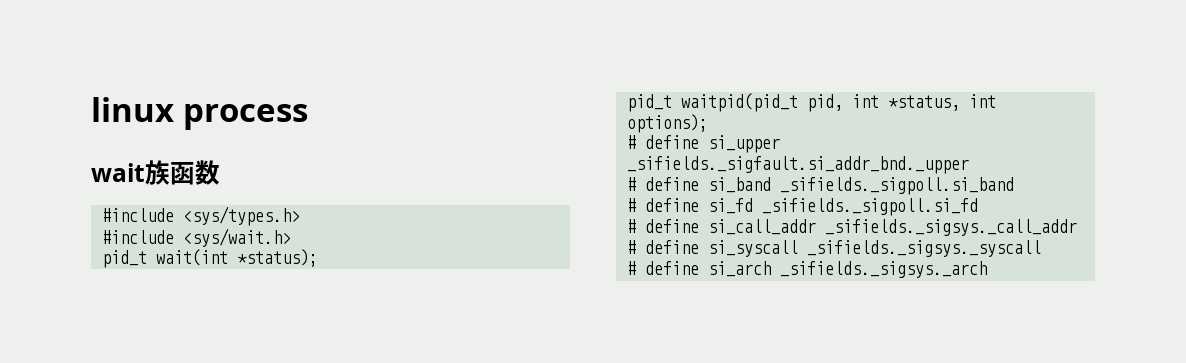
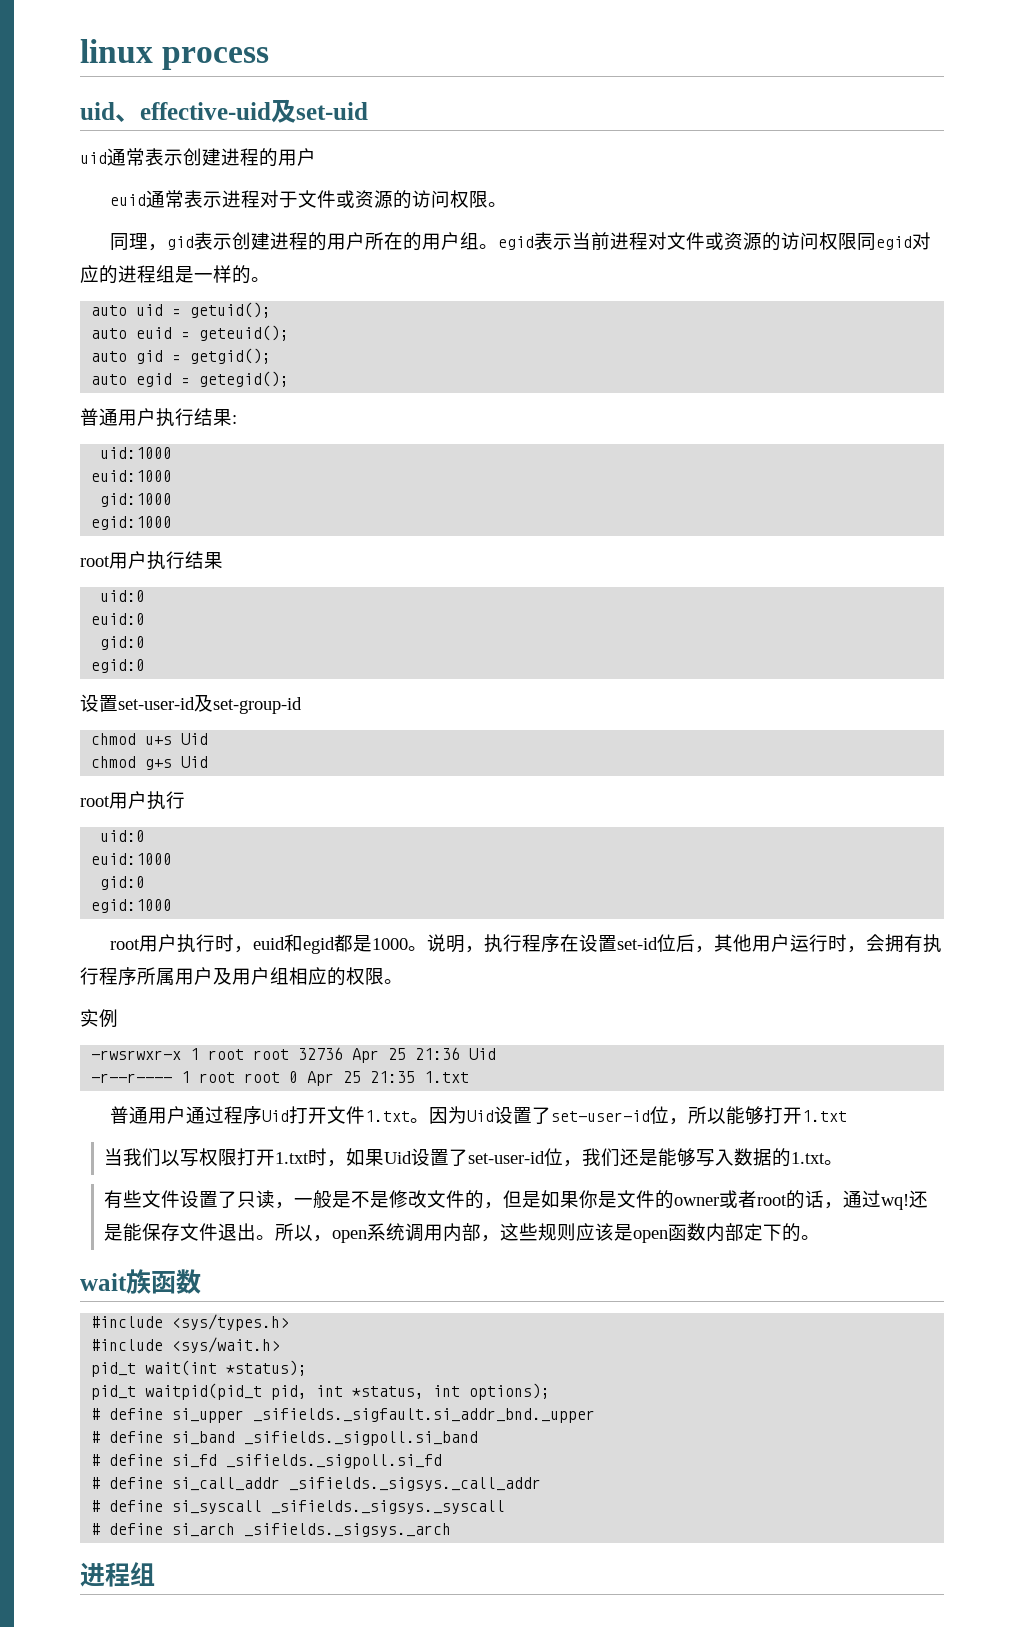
(308, 117) none -> [80,99,368,123] [80,148,316,167] [109,190,507,209] [109,232,931,251] [80,265,270,284] [91,302,272,318] [91,325,290,341] [91,348,272,364] [91,371,290,387] [80,408,237,427] [100,447,173,459] [91,470,173,482] [100,493,173,507] [91,516,173,530] [80,551,223,570] [100,590,146,602] [91,613,146,625] [100,636,146,650] [91,659,146,673] [80,694,302,714] [91,733,209,745] [91,756,209,770] [80,791,185,810] [100,830,146,842] [91,853,173,865] [100,876,146,890] [91,899,173,913] [109,934,942,954] [80,967,403,986] [80,1009,118,1028] [91,1047,497,1063] [91,1071,470,1086] [109,1106,847,1125] [103,1148,843,1167] [103,1190,928,1210] [103,1223,820,1243] // uid、effective-uid及set-uid // uid通常表示创建进程的用户 // euid通常表示进程对于文件或资源的访问权限。 // 同理，gid表示创建进程的用户所在的用户组。egid表示当前进程对文件或资源的访问权限同egid对应的进程组是一样的。 // auto uid = getuid(); // auto euid = geteuid(); // auto gid = getgid(); // auto egid = getegid(); // 普通用户执行结果: // uid:1000 // euid:1000 // gid:1000 // egid:1000 // root用户执行结果 // uid:0 // euid:0 // gid:0 // egid:0 // 设置set-user-id及set-group-id // chmod u+s Uid // chmod g+s Uid // root用户执行 // uid:0 // euid:1000 // gid:0 // egid:1000 // root用户执行时，euid和egid都是1000。说明，执行程序在设置set-id位后，其他用户运行时，会拥有执行程序所属用户及用户组相应的权限。 // 实例 // -rwsrwxr-x 1 root root 32736 Apr 25 21:36 Uid // -r--r---- 1 root root 0 Apr 25 21:35 1.txt // 普通用户通过程序Uid打开文件1.txt。因为Uid设置了set-user-id位，所以能够打开1.txt // 当我们以写权限打开1.txt时，如果Uid设置了set-user-id位，我们还是能够写入数据的1.txt。 // 有些文件设置了只读，一般是不是修改文件的，但是如果你是文件的owner或者root的话，通过wq!还是能保存文件退出。所以，open系统调用内部，这些规则应该是open函数内部定下的。
(988, 269) none -> [80,1562,155,1587] // 进程组

